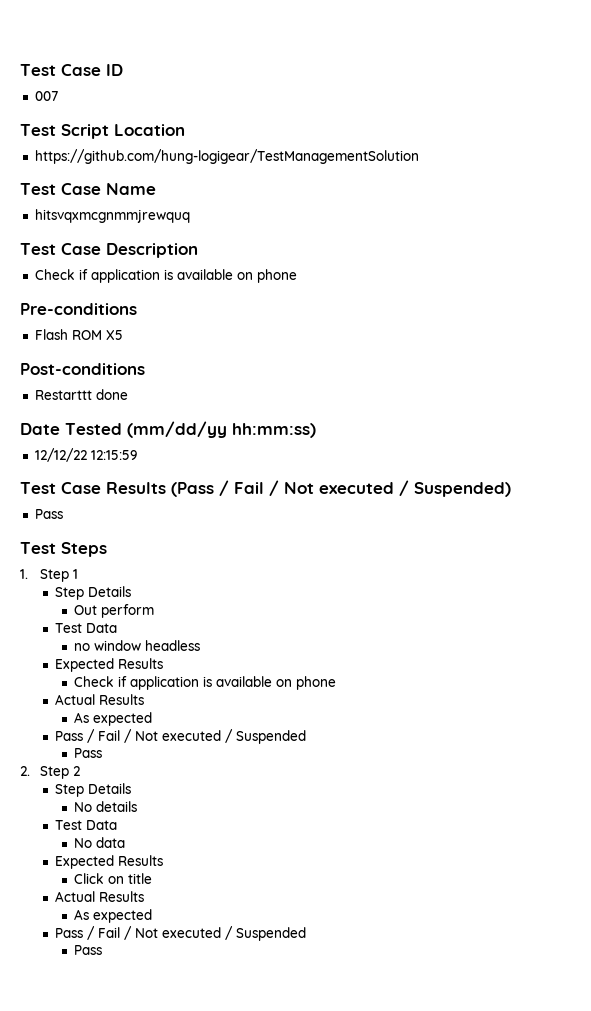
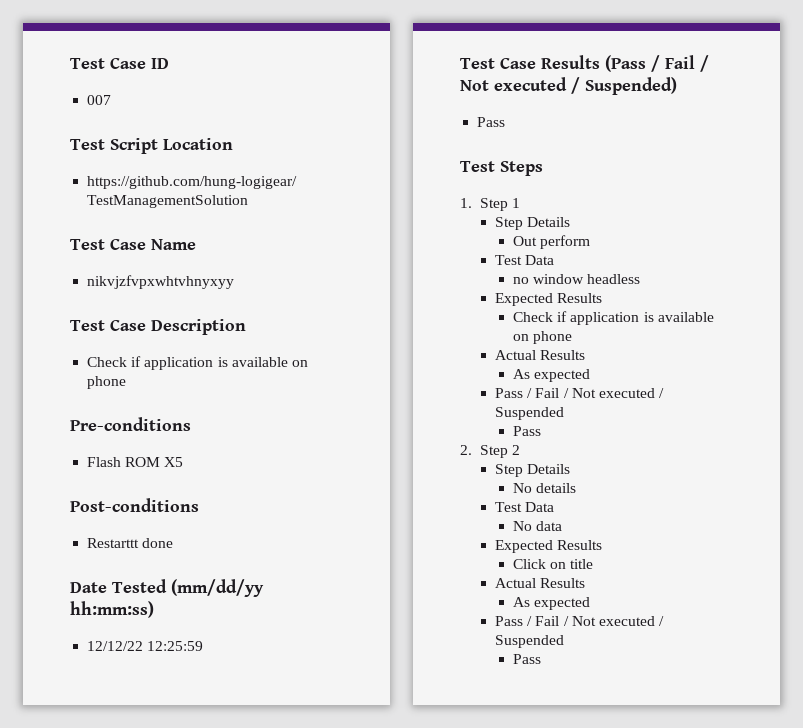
[34,209,190,223] hitsvqxmcgnmmjrewquq -> [87,275,235,289] nikvjzfvpxwhtvhnyxyy
[90,450,137,460] 12:15:59 -> [147,641,204,651] 12:25:59

